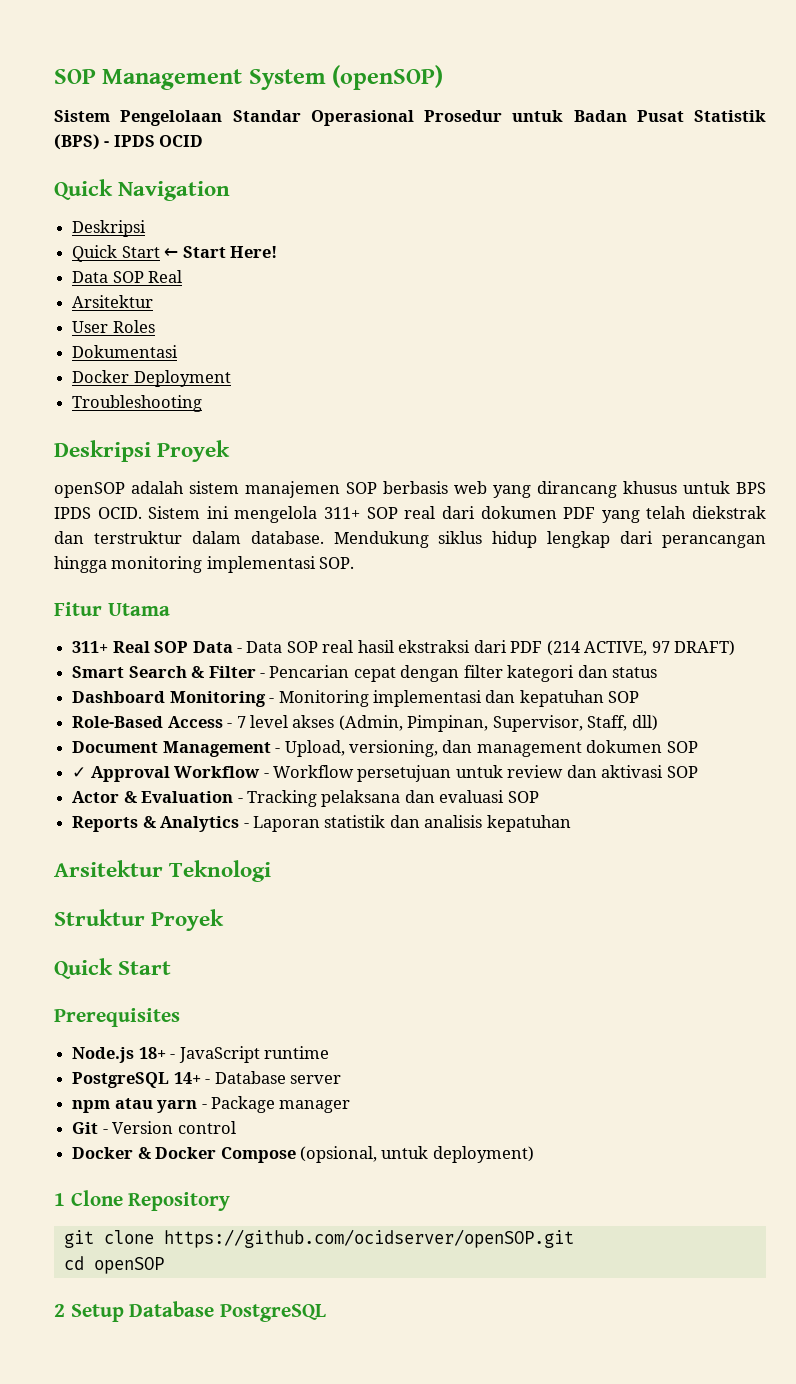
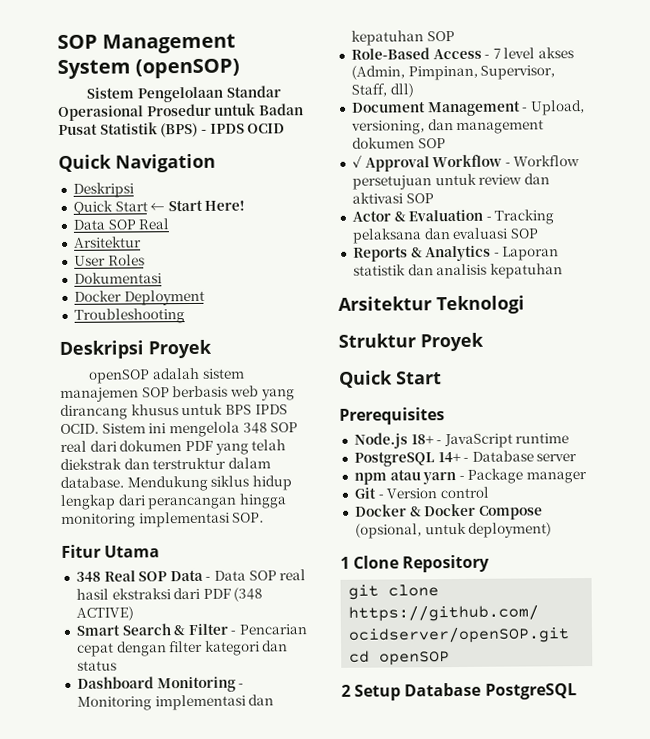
[324,507,361,519] 311+ -> [242,422,268,434] 348
[72,641,109,653] 311+ -> [75,571,101,582] 348
[546,640,735,656] (214 ACTIVE, 97 DRAFT) -> [233,587,264,602] [75,606,134,621] (348 ACTIVE)

